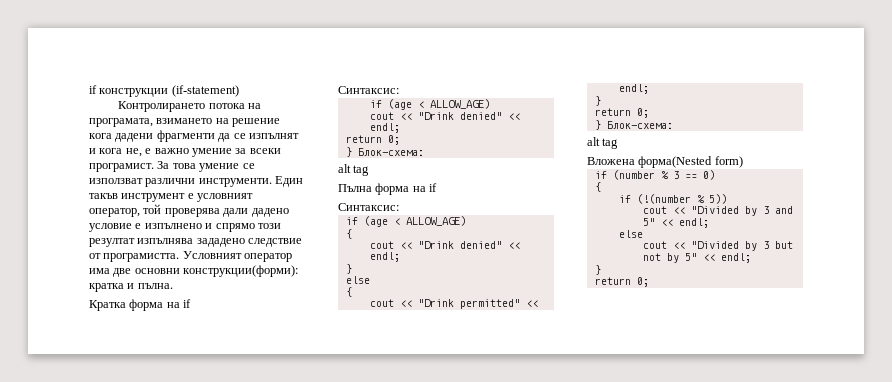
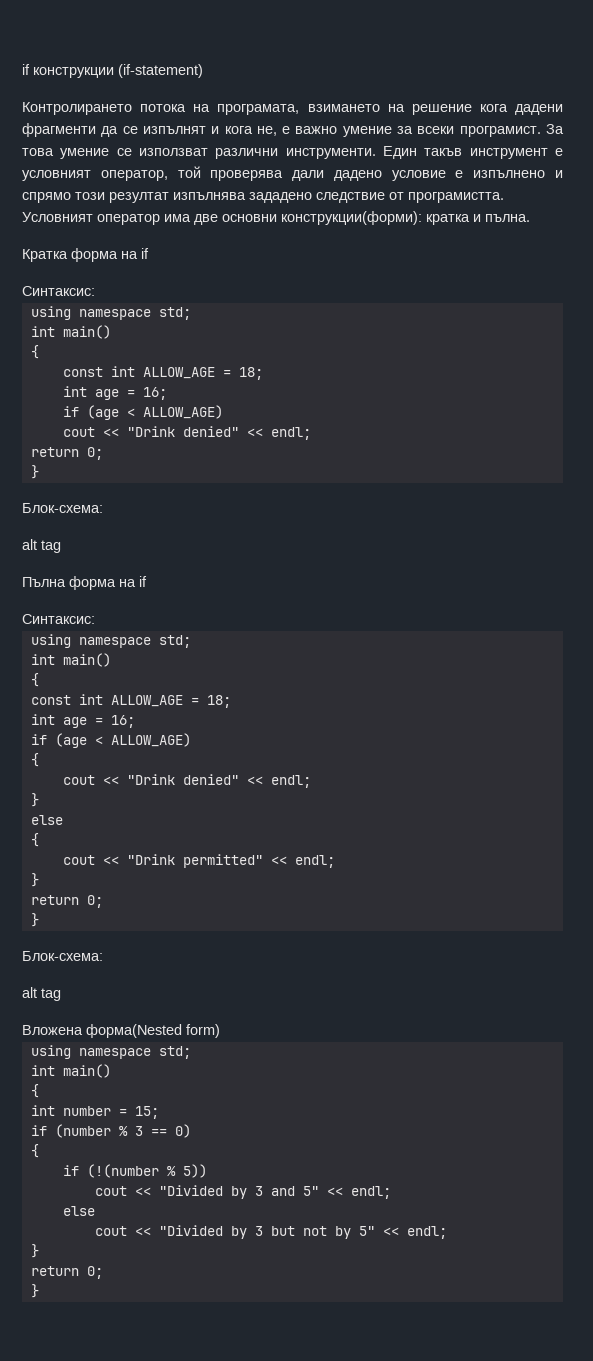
(399, 90) none -> [30,306,191,320] [30,325,111,339] [30,345,39,359] [62,366,263,380] [62,386,167,400] // using namespace std; // int main() // { // const int ALLOW_AGE = 18; // int age = 16;
(352, 152) none -> (39, 472) //
(399, 207) none -> [30,634,191,648] [30,653,111,667] [30,673,39,687] [30,694,231,708] [30,714,135,728] // using namespace std; // int main() // { // const int ALLOW_AGE = 18; // int age = 16;
(601, 125) none -> (39, 920) //
(743, 162) none -> [30,1045,191,1059] [30,1064,111,1078] [30,1084,39,1098] [30,1105,159,1119] // using namespace std; // int main() // { // int number = 15;
(649, 282) none -> [30,1284,39,1298] // }

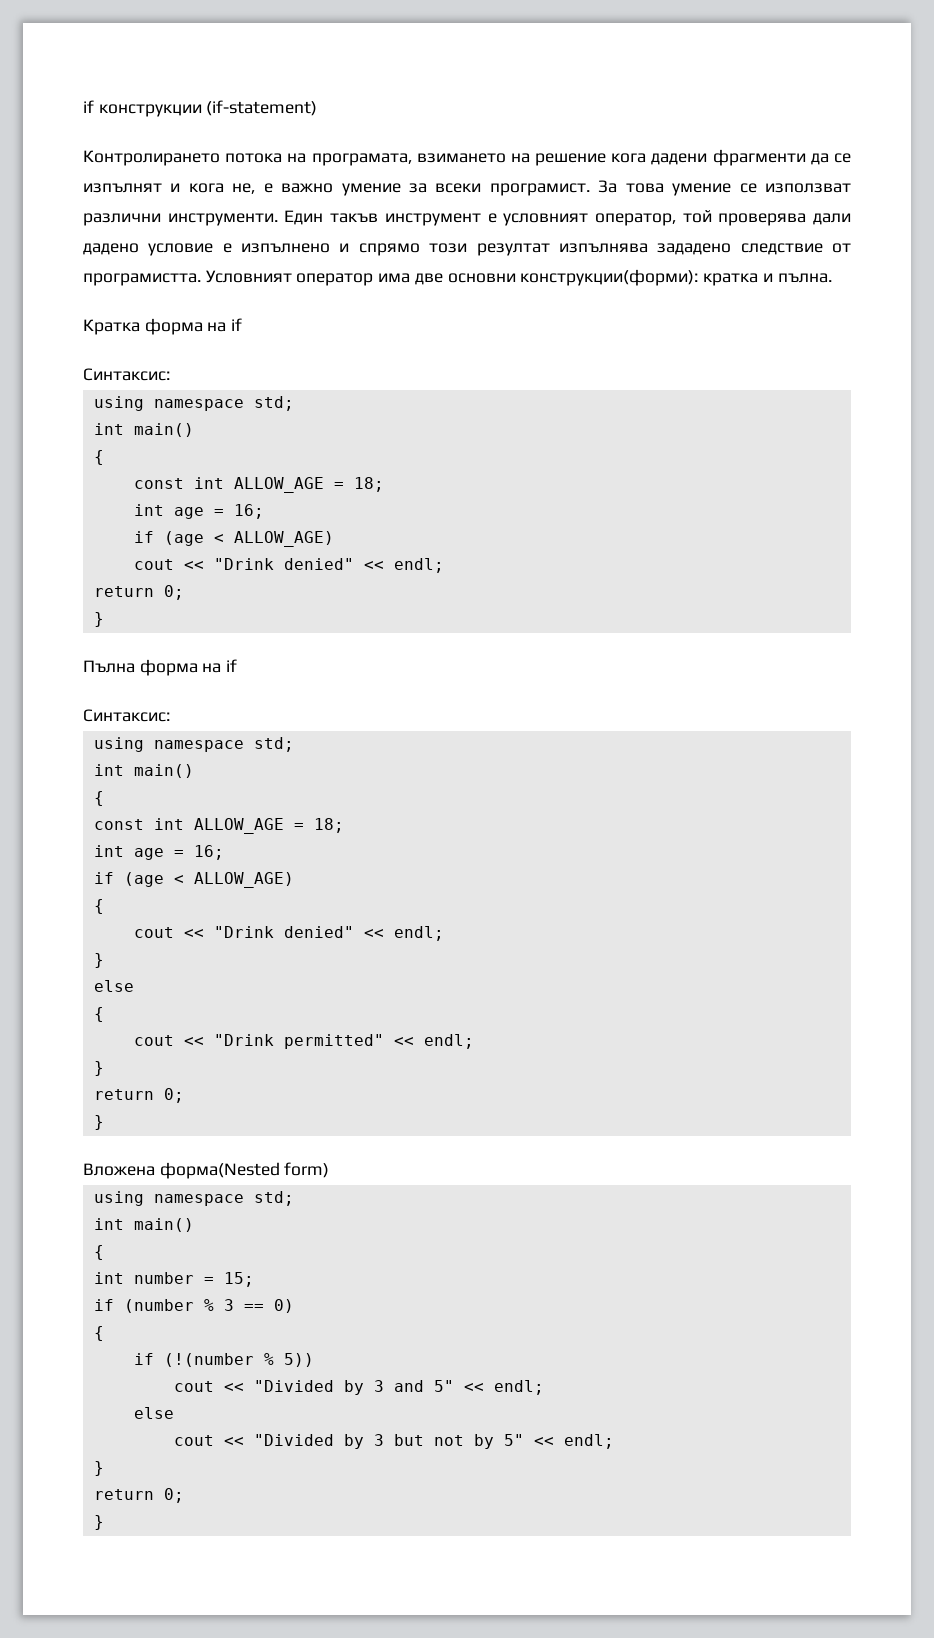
[22,503,103,513] [22,539,61,553] // Блок-схема: // alt tag -> (104, 619) none
[22,951,103,961] [22,987,61,1001] // Блок-схема: // alt tag -> (104, 1122) none

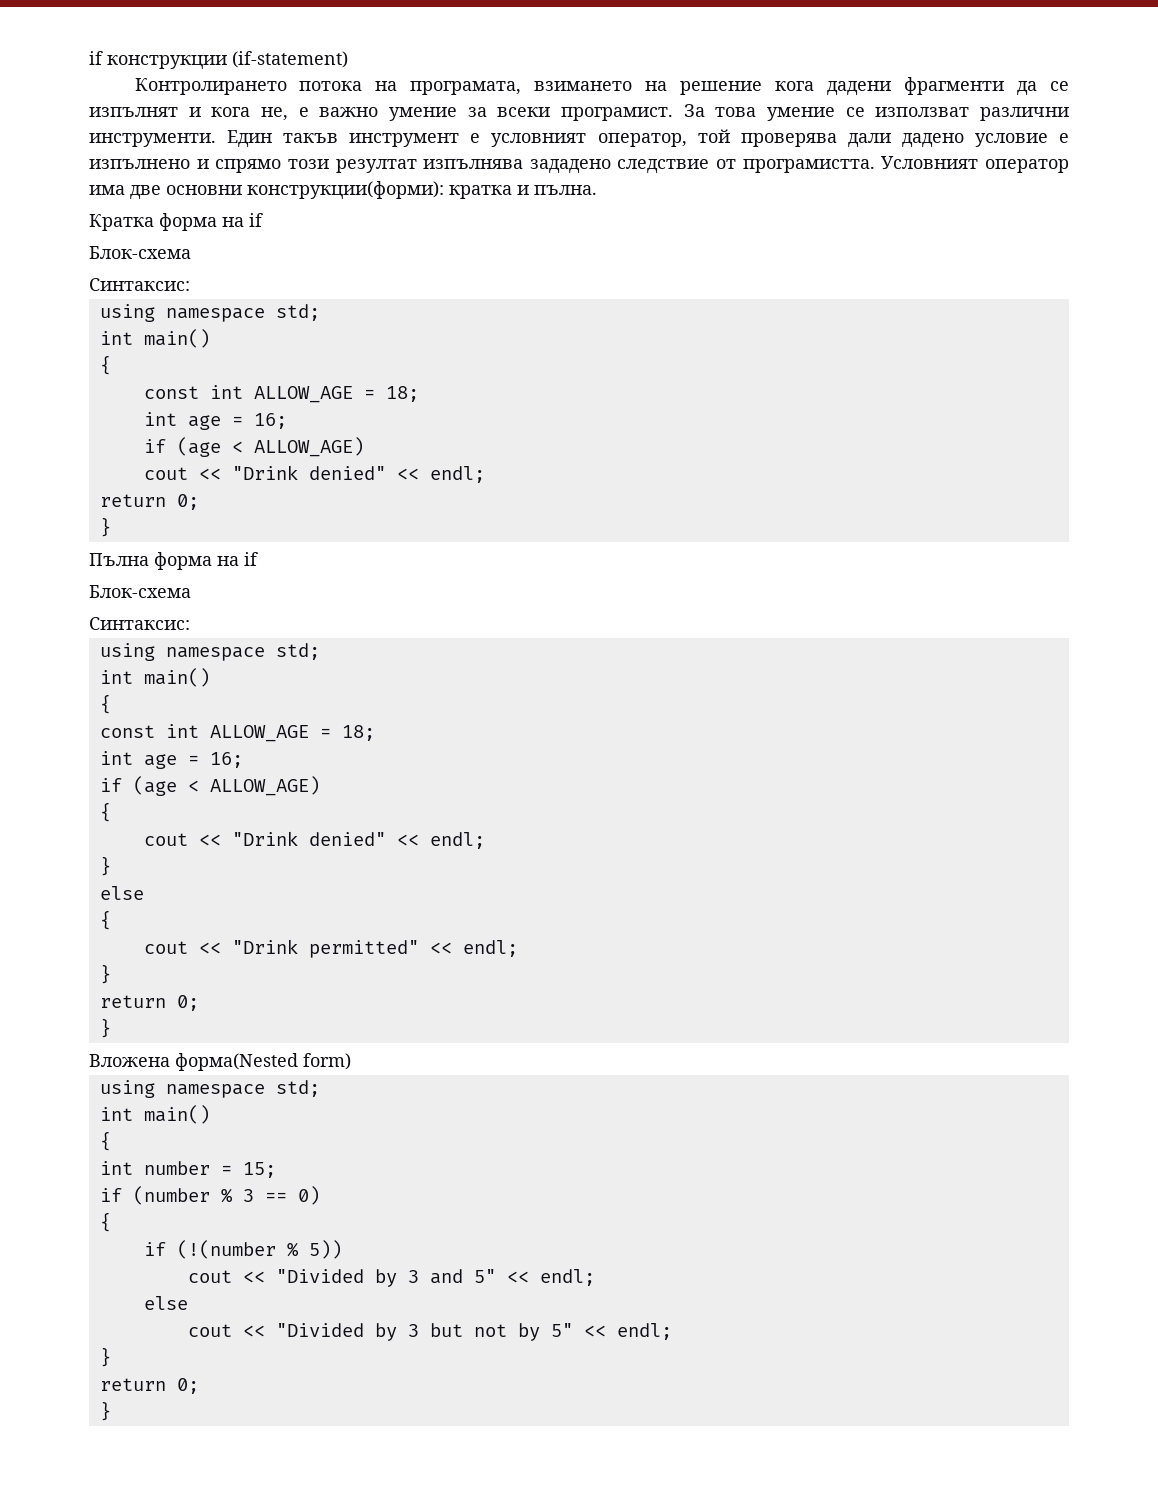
(243, 324) none -> [89,246,191,259] // Блок-схема
(238, 665) none -> [89,585,191,598] // Блок-схема

